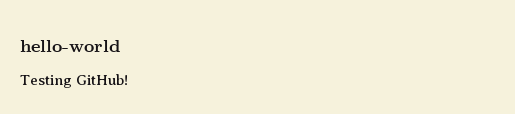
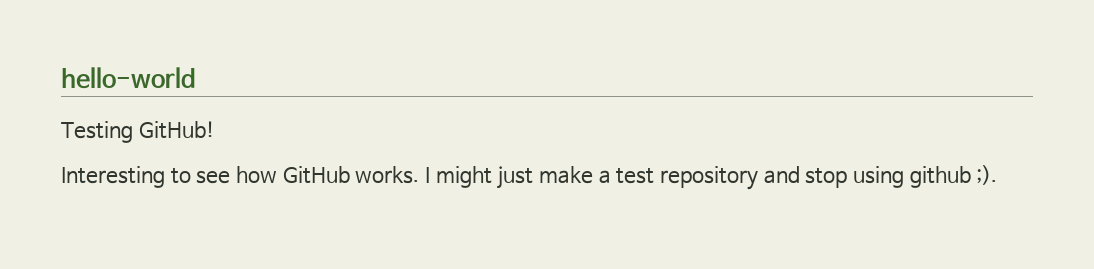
(129, 79) none -> [61,165,998,190] // Interesting to see how GitHub works. I might just make a test repository and stop using github ;).

